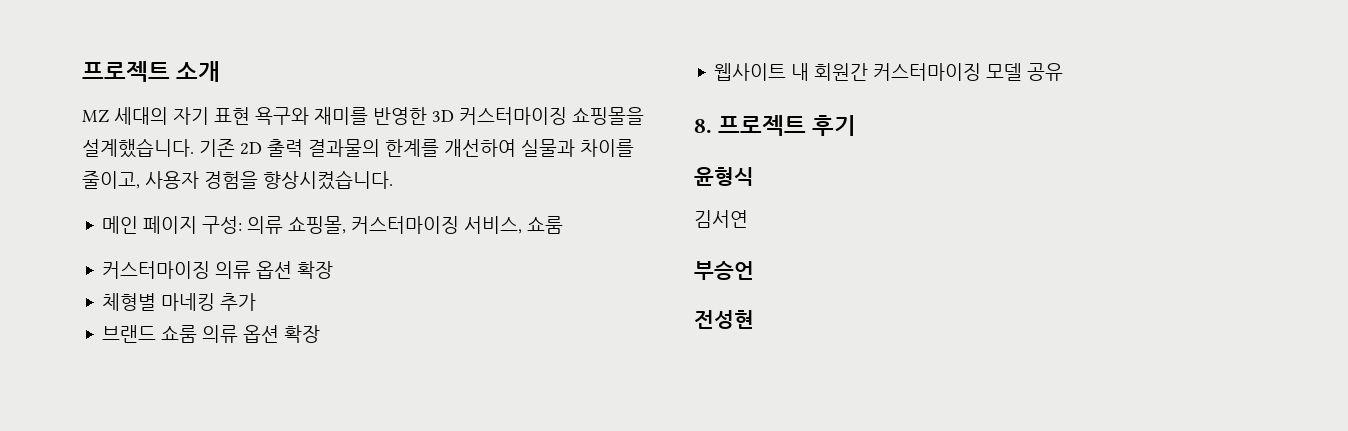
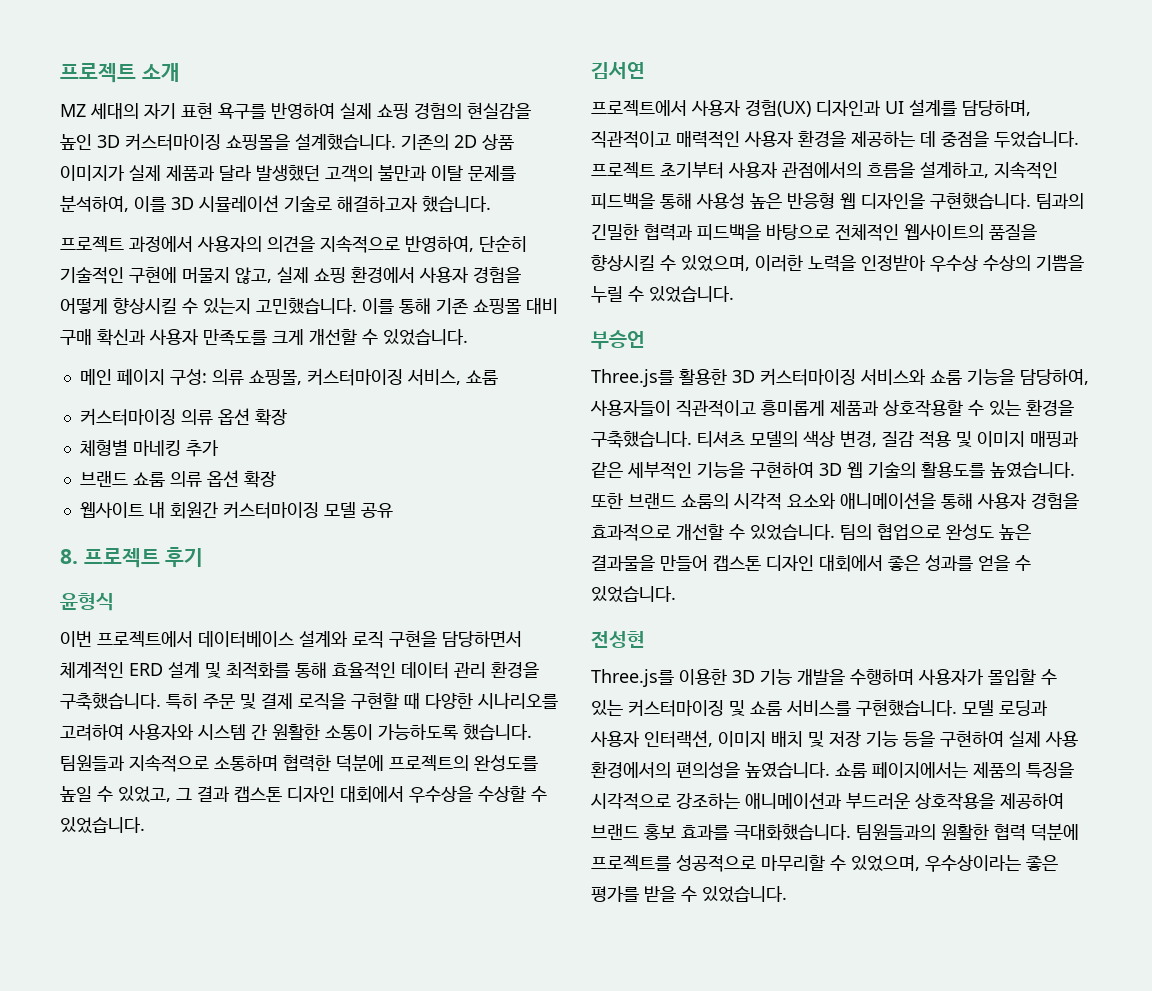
[255,107,644,125] [82,138,634,158] [82,170,393,190] 욕구와 재미를 반영한 3D 커스터마이징 쇼핑몰을 설계했습니다. 기존 2D 출력 결과물의 한계를 개선하여 실물과 차이를 줄이고, 사용자 경험을 향상시켰습니다. -> [218,102,531,119] [60,133,514,151] [60,165,516,182] [60,195,491,212] [60,235,527,253] [60,266,521,284] [60,298,558,314] [60,329,468,346] 욕구를 반영하여 실제 쇼핑 경험의 현실감을 높인 3D 커스터마이징 쇼핑몰을 설계했습니다. 기존의 2D 상품 이미지가 실제 제품과 달라 발생했던 고객의 불만과 이탈 문제를 분석하여, 이를 3D 시뮬레이션 기술로 해결하고자 했습니다. // 프로젝트 과정에서 사용자의 의견을 지속적으로 반영하여, 단순히 기술적인 구현에 머물지 않고, 실제 쇼핑 환경에서 사용자 경험을 어떻게 향상시킬 수 있는지 고민했습니다. 이를 통해 기존 쇼핑몰 대비 구매 확신과 사용자 만족도를 크게 개선할 수 있었습니다.
[694,210,748,228] [694,261,754,280] [694,310,754,329] 김서연 // 부승언 // 전성현 -> [60,630,522,648] [60,661,539,679] [60,692,558,710] [60,724,532,741] [60,754,538,772] [60,786,547,803] [60,817,145,834] [591,62,645,79] [591,99,1031,117] [591,130,1079,148] [591,161,1058,179] [591,192,1084,209] [591,223,1037,241] [591,255,1084,272] [591,286,734,303] [591,330,645,349] [591,368,1089,387] [590,399,1074,417] [591,430,1079,448] [591,461,1075,479] [591,492,1079,510] [591,523,1031,541] [591,555,1031,572] [591,586,676,603] [591,631,645,648] [591,669,1057,687] [591,699,1048,717] [590,730,1078,748] [591,761,1074,778] [591,792,1064,810] [591,823,1079,841] [591,855,1058,872] [591,886,787,903] 이번 프로젝트에서 데이터베이스 설계와 로직 구현을 담당하면서 체계적인 ERD 설계 및 최적화를 통해 효율적인 데이터 관리 환경을 구축했습니다. 특히 주문 및 결제 로직을 구현할 때 다양한 시나리오를 고려하여 사용자와 시스템 간 원활한 소통이 가능하도록 했습니다. 팀원들과 지속적으로 소통하며 협력한 덕분에 프로젝트의 완성도를 높일 수 있었고, 그 결과 캡스톤 디자인 대회에서 우수상을 수상할 수 있었습니다. // 김서연 // 프로젝트에서 사용자 경험(UX) 디자인과 UI 설계를 담당하며, 직관적이고 매력적인 사용자 환경을 제공하는 데 중점을 두었습니다. 프로젝트 초기부터 사용자 관점에서의 흐름을 설계하고, 지속적인 피드백을 통해 사용성 높은 반응형 웹 디자인을 구현했습니다. 팀과의 긴밀한 협력과 피드백을 바탕으로 전체적인 웹사이트의 품질을 향상시킬 수 있었으며, 이러한 노력을 인정받아 우수상 수상의 기쁨을 누릴 수 있었습니다. // 부승언 // Three.js를 활용한 3D 커스터마이징 서비스와 쇼룸 기능을 담당하여, 사용자들이 직관적이고 흥미롭게 제품과 상호작용할 수 있는 환경을 구축했습니다. 티셔츠 모델의 색상 변경, 질감 적용 및 이미지 매핑과 같은 세부적인 기능을 구현하여 3D 웹 기술의 활용도를 높였습니다. 또한 브랜드 쇼룸의 시각적 요소와 애니메이션을 통해 사용자 경험을 효과적으로 개선할 수 있었습니다. 팀의 협업으로 완성도 높은 결과물을 만들어 캡스톤 디자인 대회에서 좋은 성과를 얻을 수 있었습니다. // 전성현 // Three.js를 이용한 3D 기능 개발을 수행하며 사용자가 몰입할 수 있는 커스터마이징 및 쇼룸 서비스를 구현했습니다. 모델 로딩과 사용자 인터랙션, 이미지 배치 및 저장 기능 등을 구현하여 실제 사용 환경에서의 편의성을 높였습니다. 쇼룸 페이지에서는 제품의 특징을 시각적으로 강조하는 애니메이션과 부드러운 상호작용을 제공하여 브랜드 홍보 효과를 극대화했습니다. 팀원들과의 원활한 협력 덕분에 프로젝트를 성공적으로 마무리할 수 있었으며, 우수상이라는 좋은 평가를 받을 수 있었습니다.

